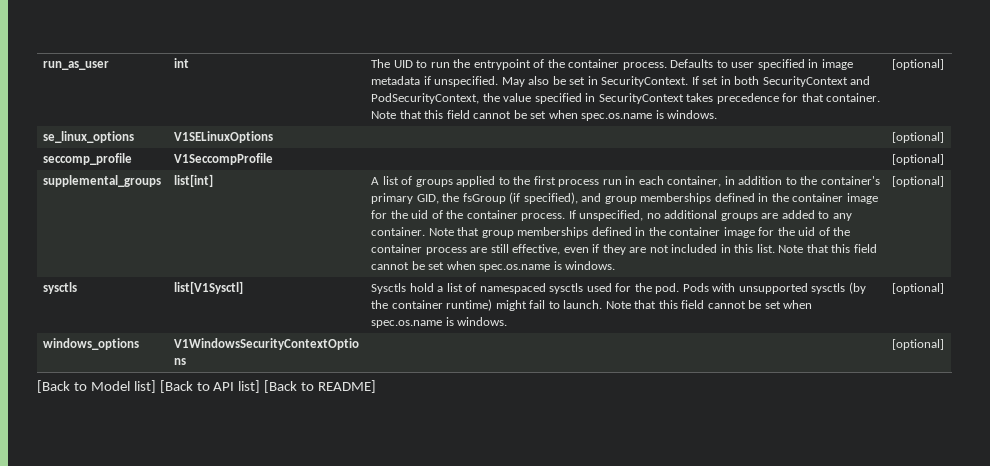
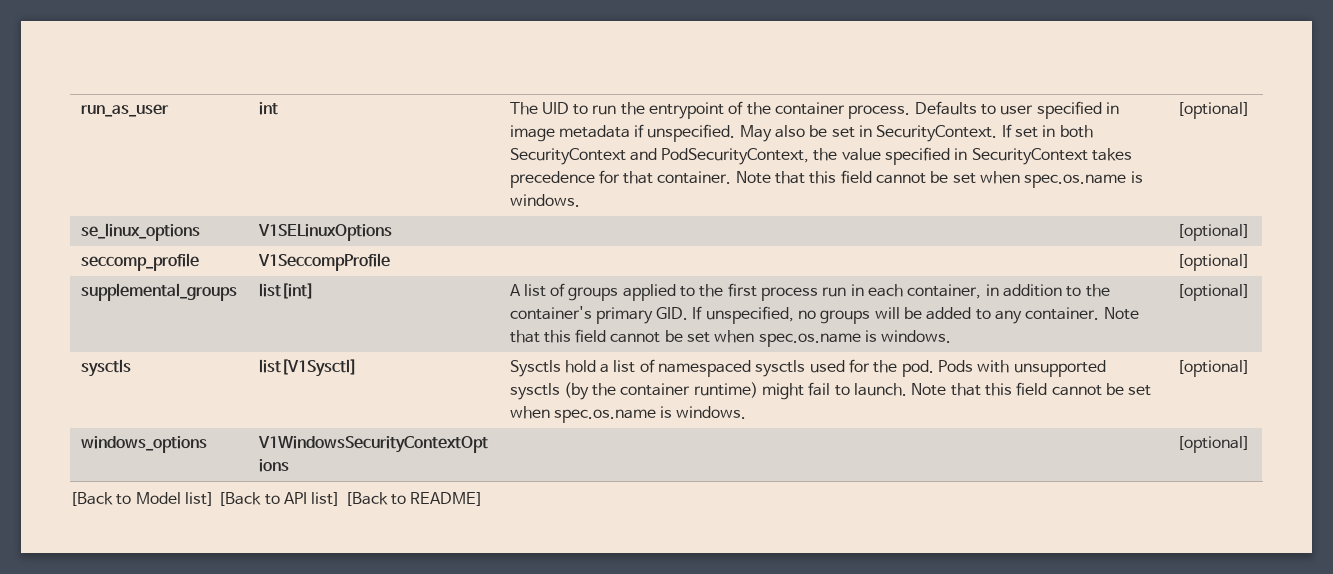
[416,192,878,204] [371,210,779,221] GID, the fsGroup (if specified), and group memberships defined in the container image for the uid of the container process. If unspecified, no additional groups are -> [656,306,923,324] GID. If unspecified, no groups will be
[481,227,851,238] [371,244,829,255] group memberships defined in the container image for the uid of the container process are still effective, even if they are not included in this list. Note that -> (540, 336) none

